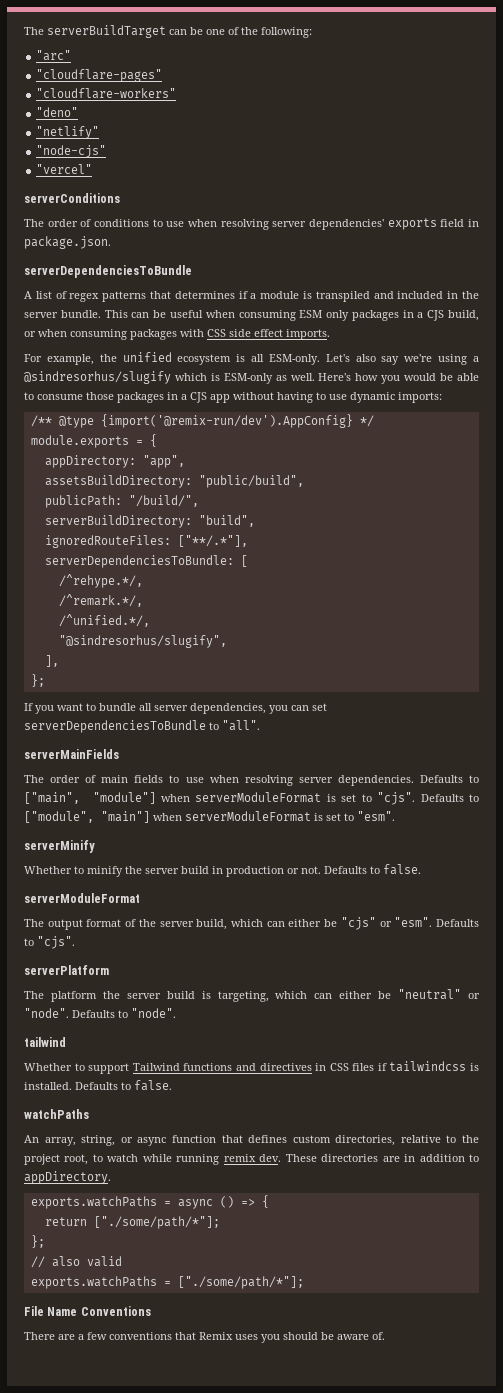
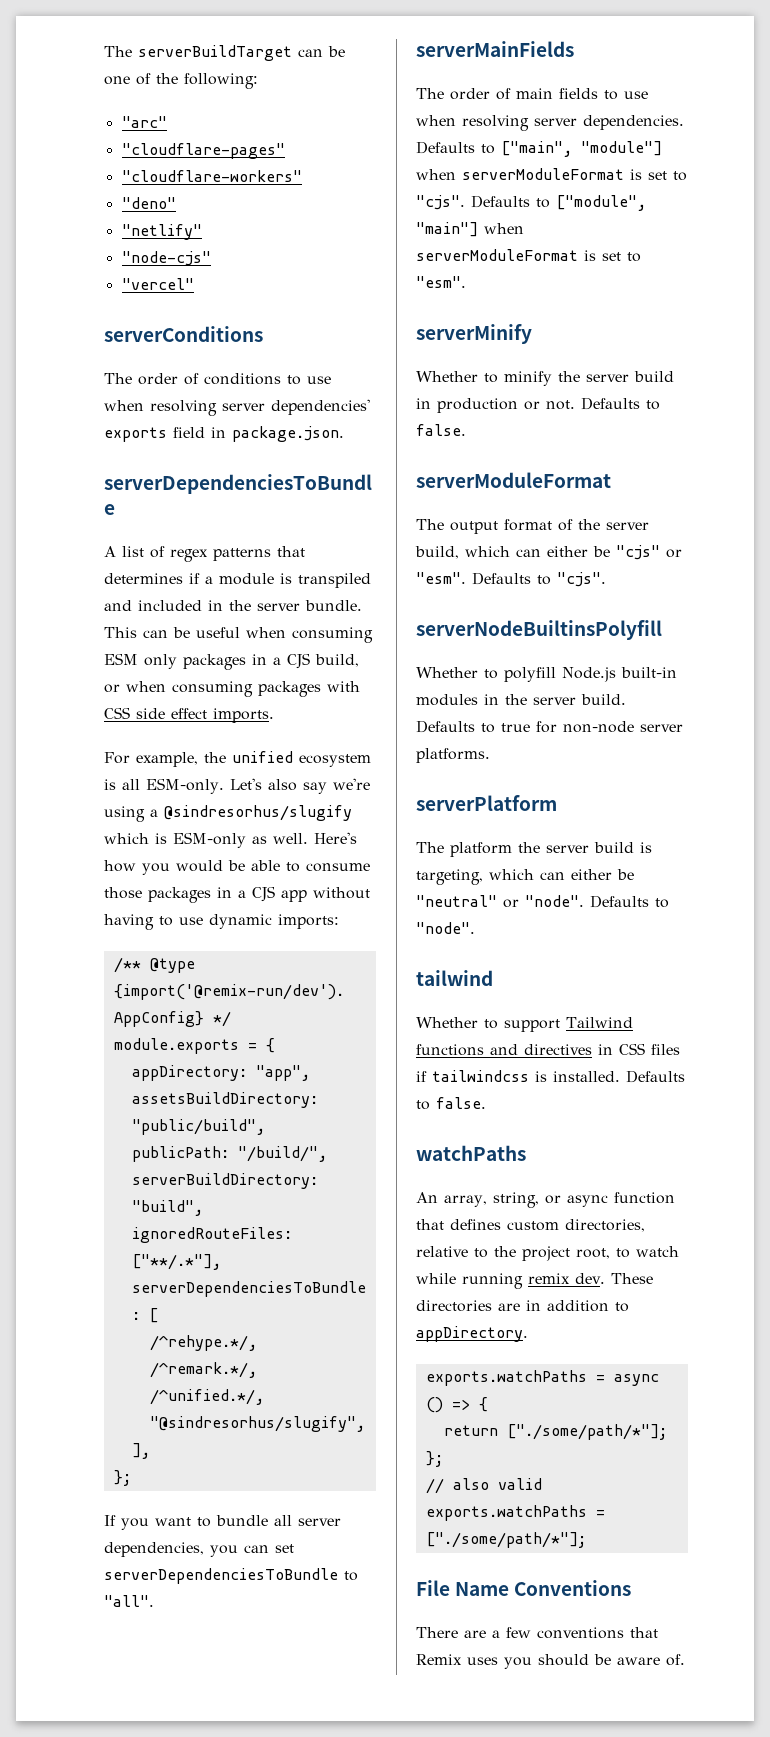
(75, 942) none -> [416,620,662,640] [416,667,677,682] [416,694,626,706] [416,720,683,733] [416,748,490,763] // serverNodeBuiltinsPolyfill // Whether to polyfill Node.js built-in modules in the server build. Defaults to true for non-node server platforms.

